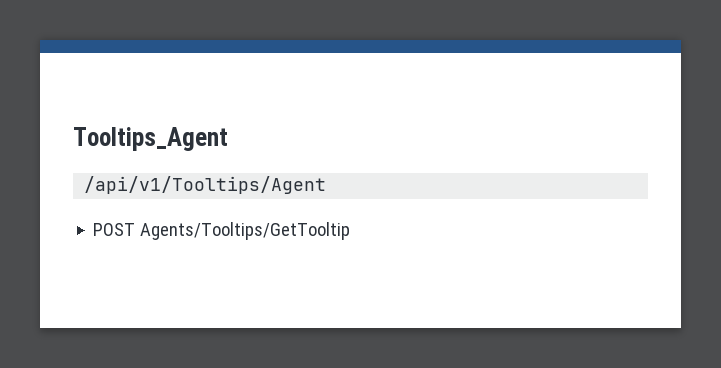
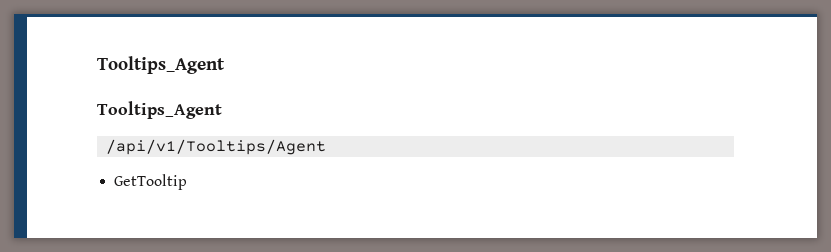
[73,127,228,151] Tooltips_Agent -> [97,56,225,74] [97,101,222,119] Tooltips_Agent // Tooltips_Agent
[93,222,351,240] POST Agents/Tooltips/GetTooltip -> [114,174,188,190] GetTooltip

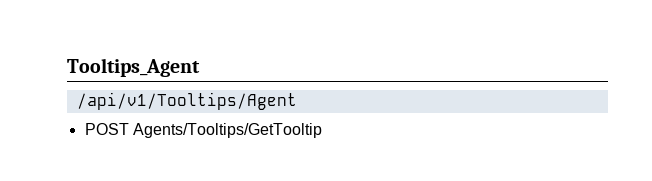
[97,56,225,74] [97,101,222,119] Tooltips_Agent // Tooltips_Agent -> [67,58,200,77] Tooltips_Agent
[114,174,188,190] GetTooltip -> [84,123,322,138] POST Agents/Tooltips/GetTooltip

